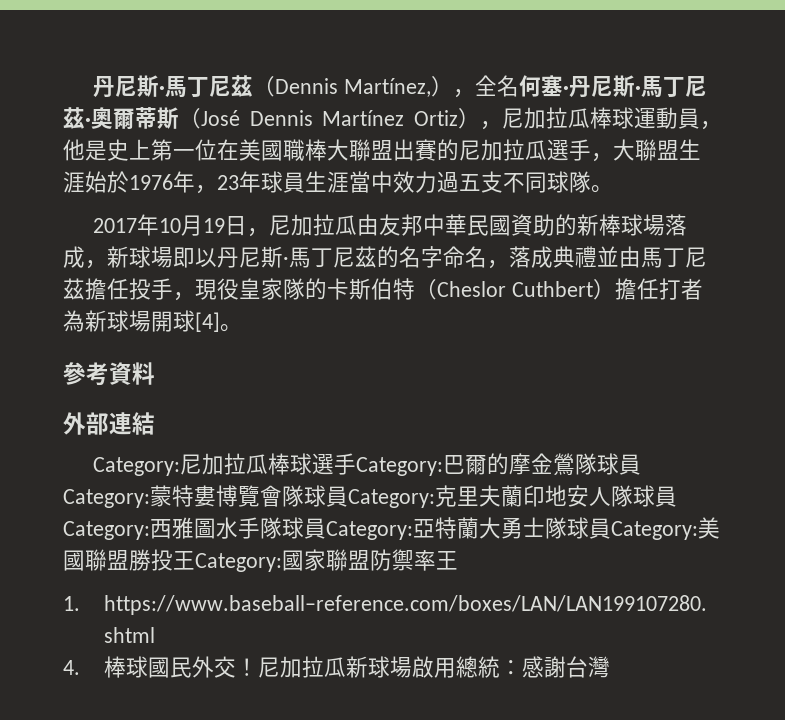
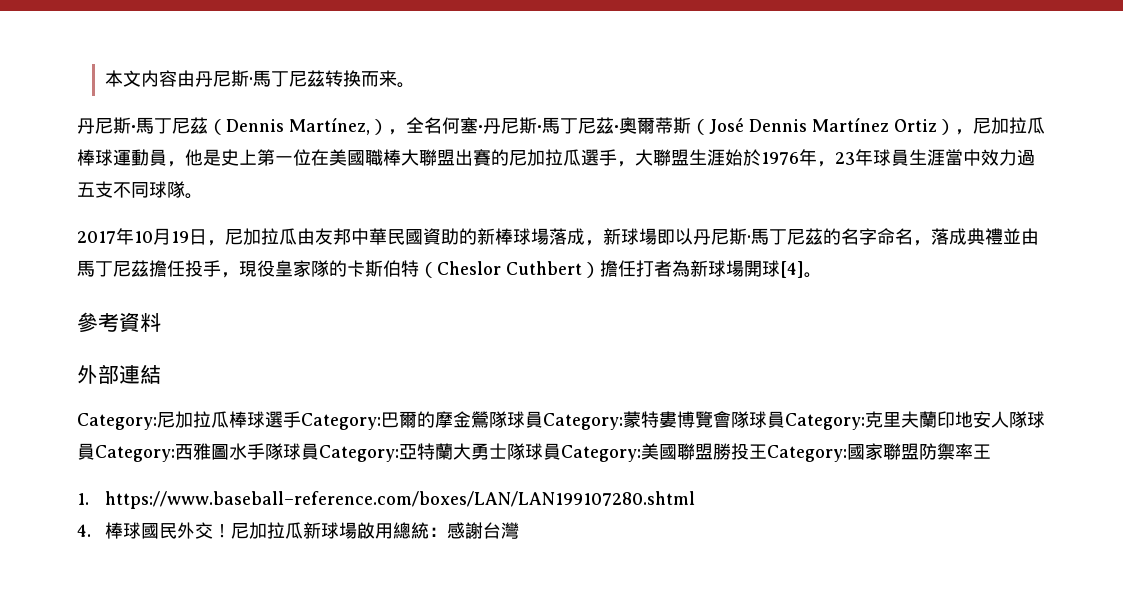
(93, 86) none -> [104,70,415,88] 本文内容由丹尼斯·馬丁尼茲转换而来。 //

